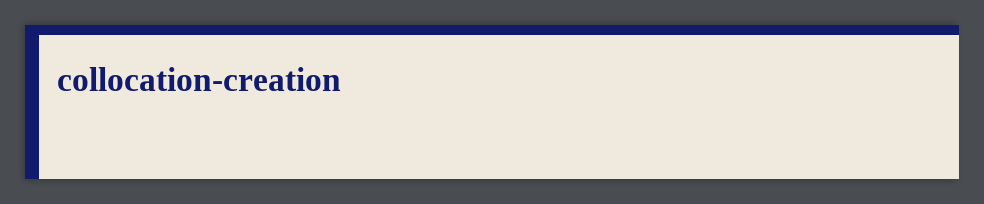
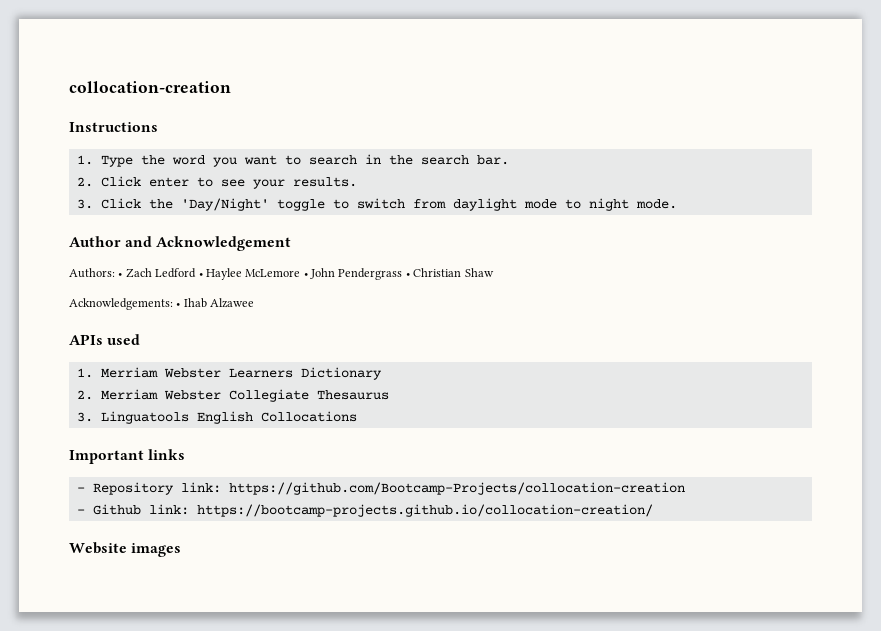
(341, 79) none -> [69,122,158,132] [76,154,509,167] [76,176,357,189] [76,198,677,211] [69,236,292,251] [69,268,494,280] [69,298,255,310] [69,334,141,345] [76,367,382,380] [76,389,389,402] [76,411,357,424] [69,449,186,464] [76,482,685,495] [76,504,653,517] [69,542,182,557] // Instructions // 1. Type the word you want to search in the search bar. // 2. Click enter to see your results. // 3. Click the 'Day/Night' toggle to switch from daylight mode to night mode. // Author and Acknowledgement // Authors: • Zach Ledford • Haylee McLemore • John Pendergrass • Christian Shaw // Acknowledgements: • Ihab Alzawee // APIs used // 1. Merriam Webster Learners Dictionary // 2. Merriam Webster Collegiate Thesaurus // 3. Linguatools English Collocations // Important links // - Repository link: https://github.com/Bootcamp-Projects/collocation-creation // - Github link: https://bootcamp-projects.github.io/collocation-creation/ // Website images

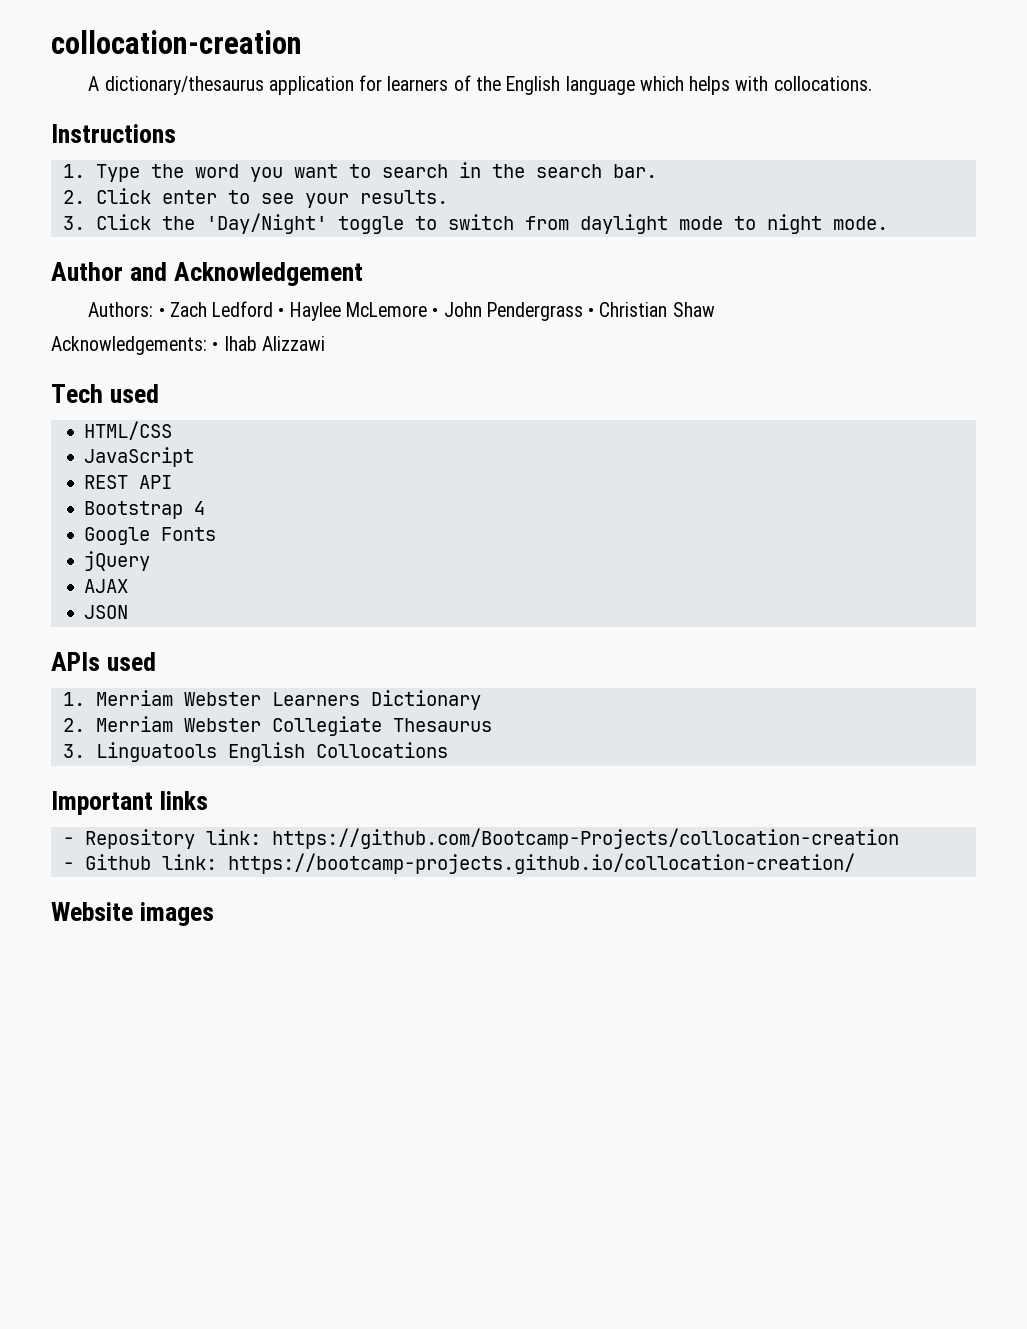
(231, 87) none -> [88,75,872,95] // A dictionary/thesaurus application for learners of the English language which helps with collocations.
[210,298,255,308] Alzawee -> [261,336,325,351] [51,384,160,403] [84,421,173,440] [84,447,195,467] [84,475,173,489] [84,501,206,519] [84,527,217,545] [84,551,151,571] [84,579,129,593] [84,605,129,619] Alizzawi // Tech used // HTML/CSS // JavaScript // REST API // Bootstrap 4 // Google Fonts // jQuery // AJAX // JSON

